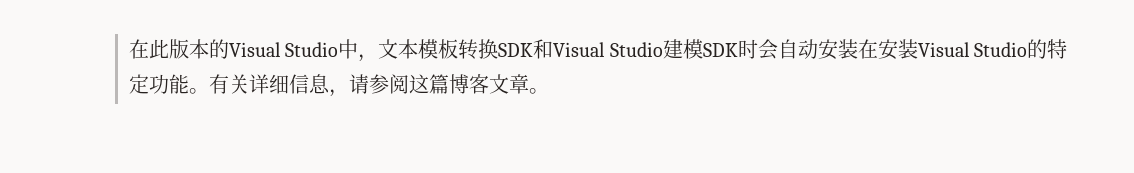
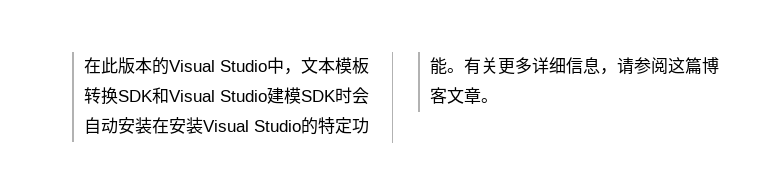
(249, 84) none -> [497,57,532,75] 更多

